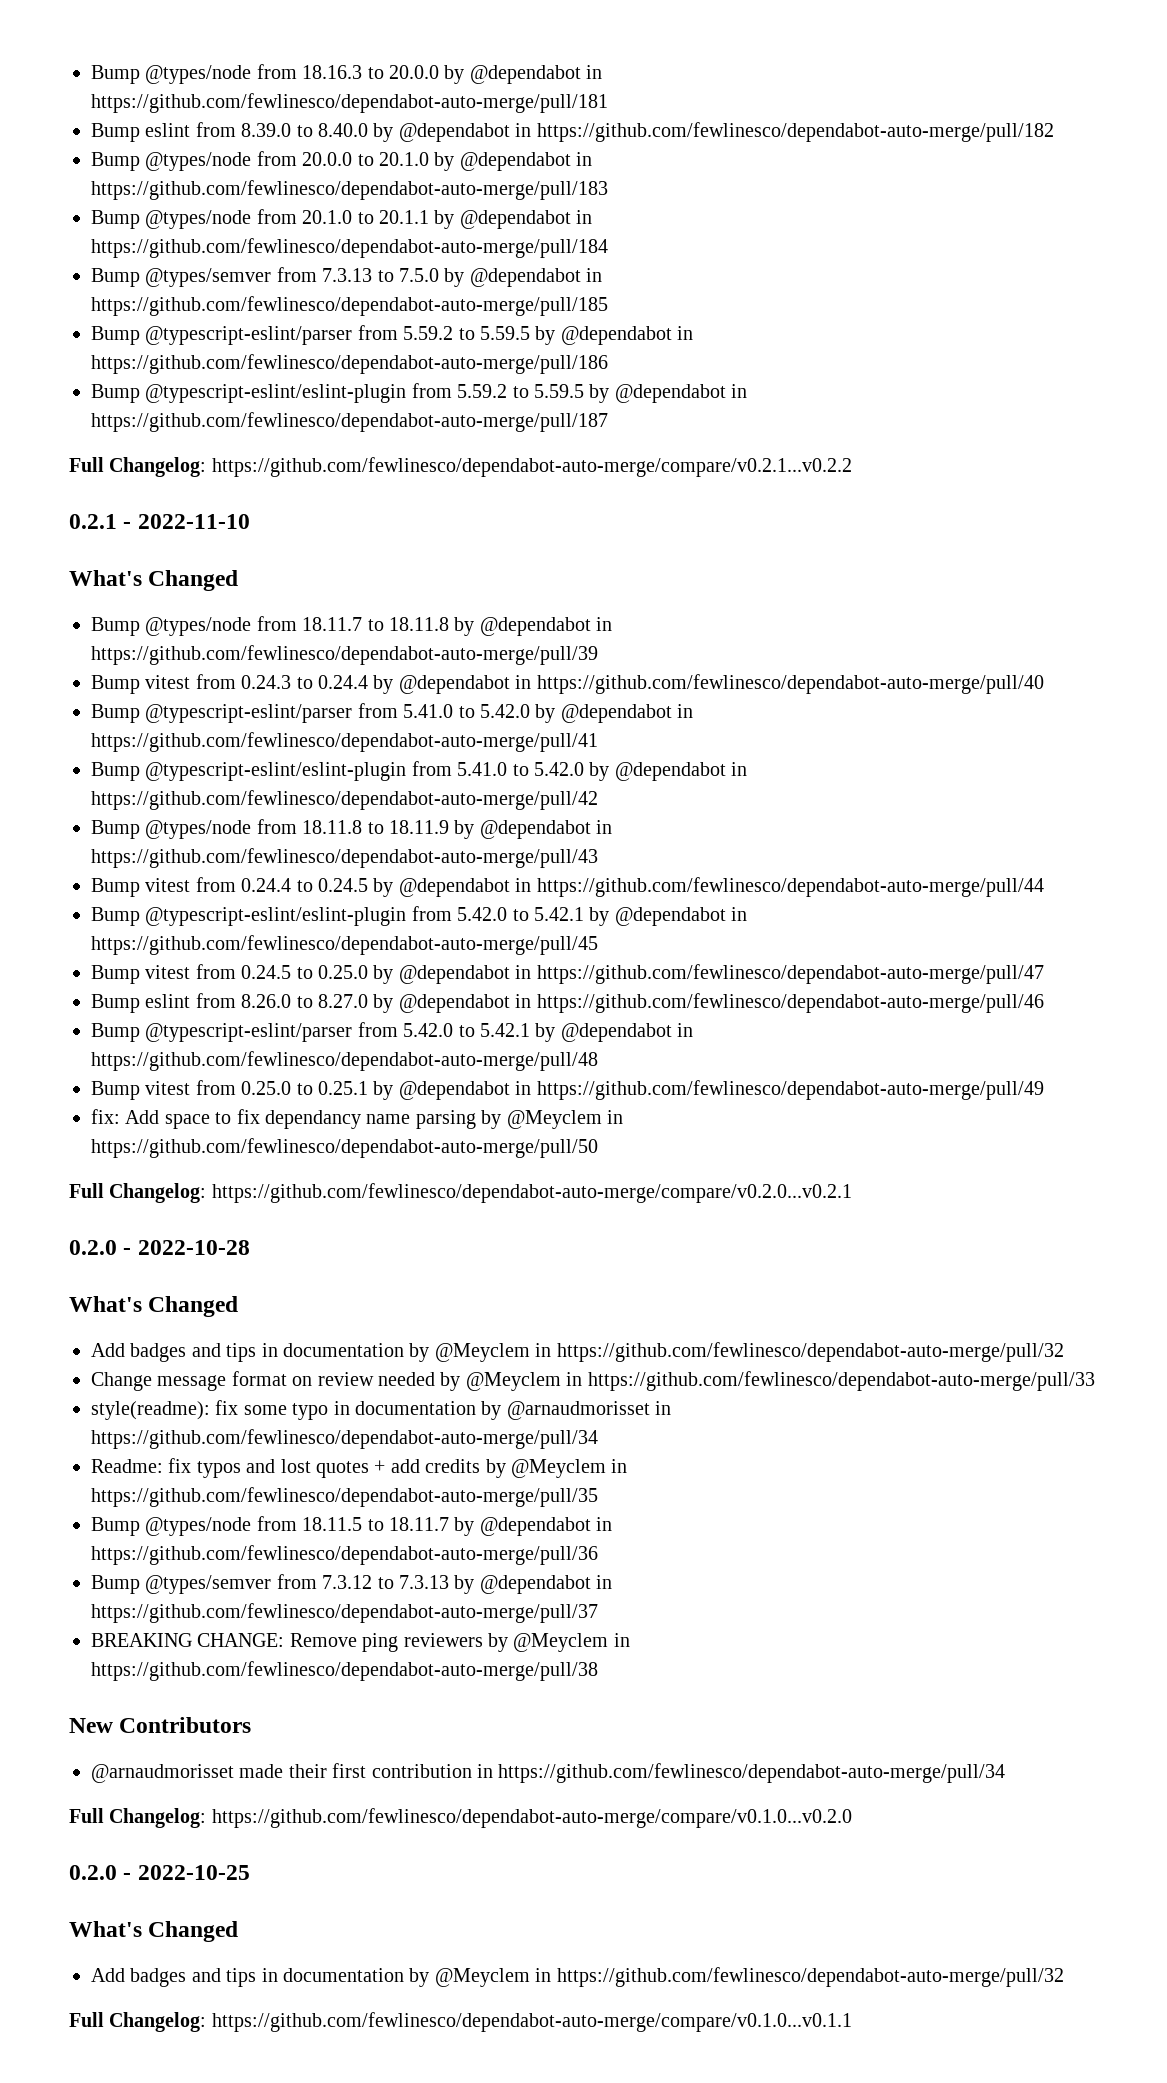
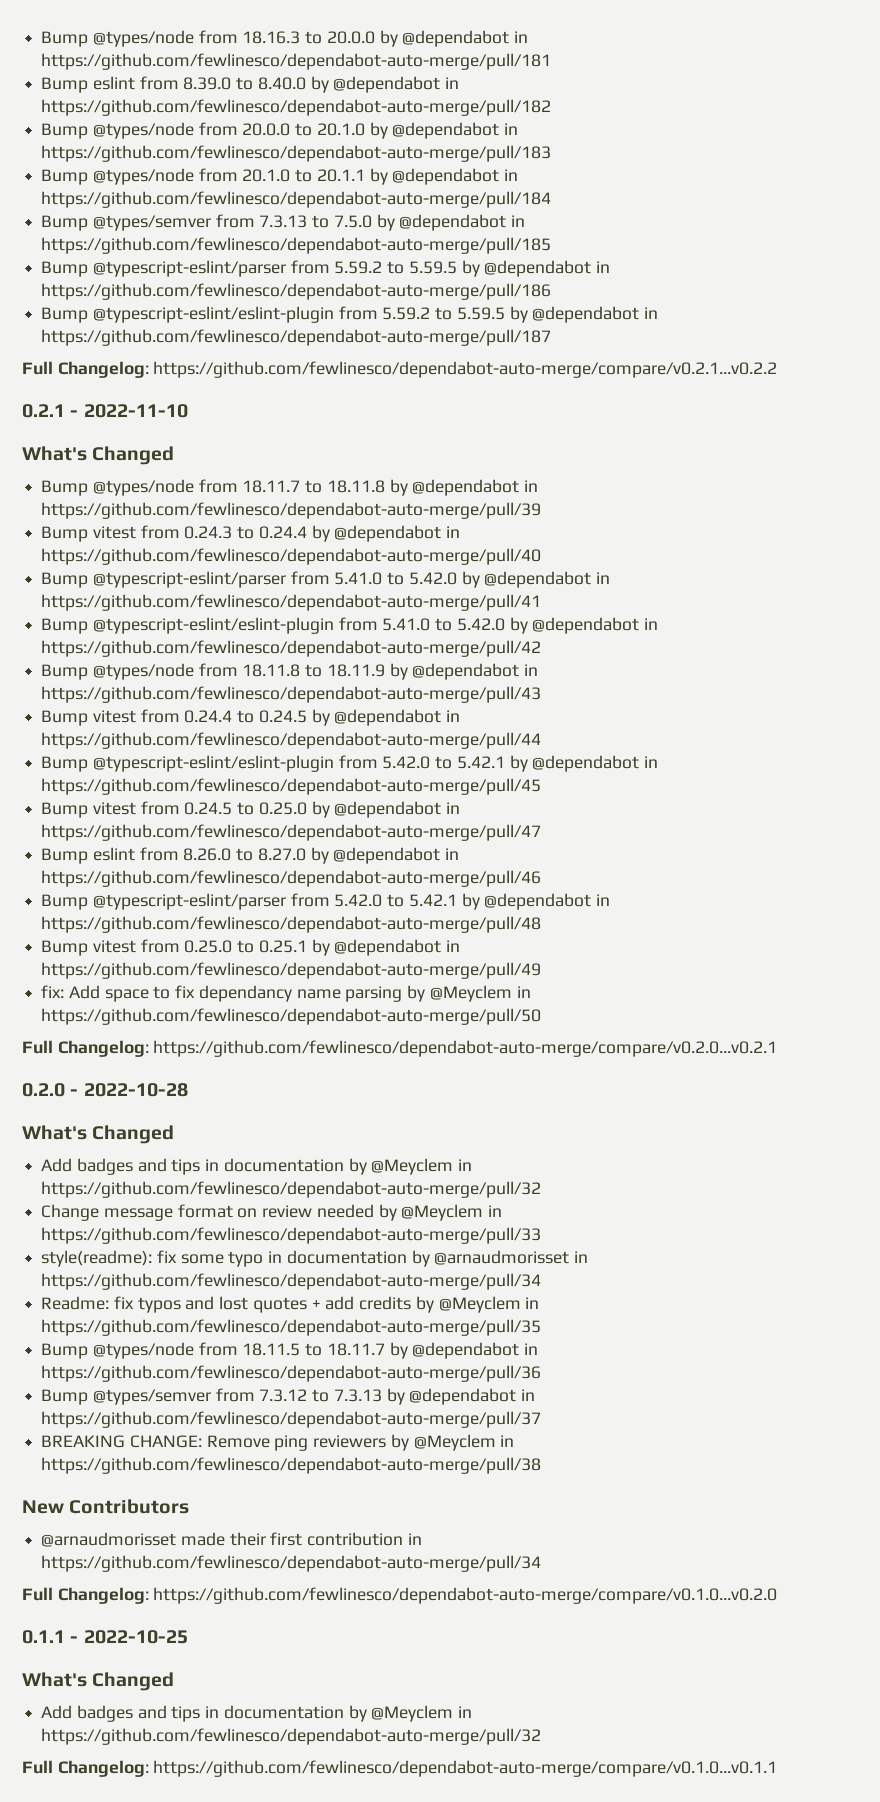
[69,1865,117,1880] 0.2.0 -> [22,1630,65,1644] 0.1.1

